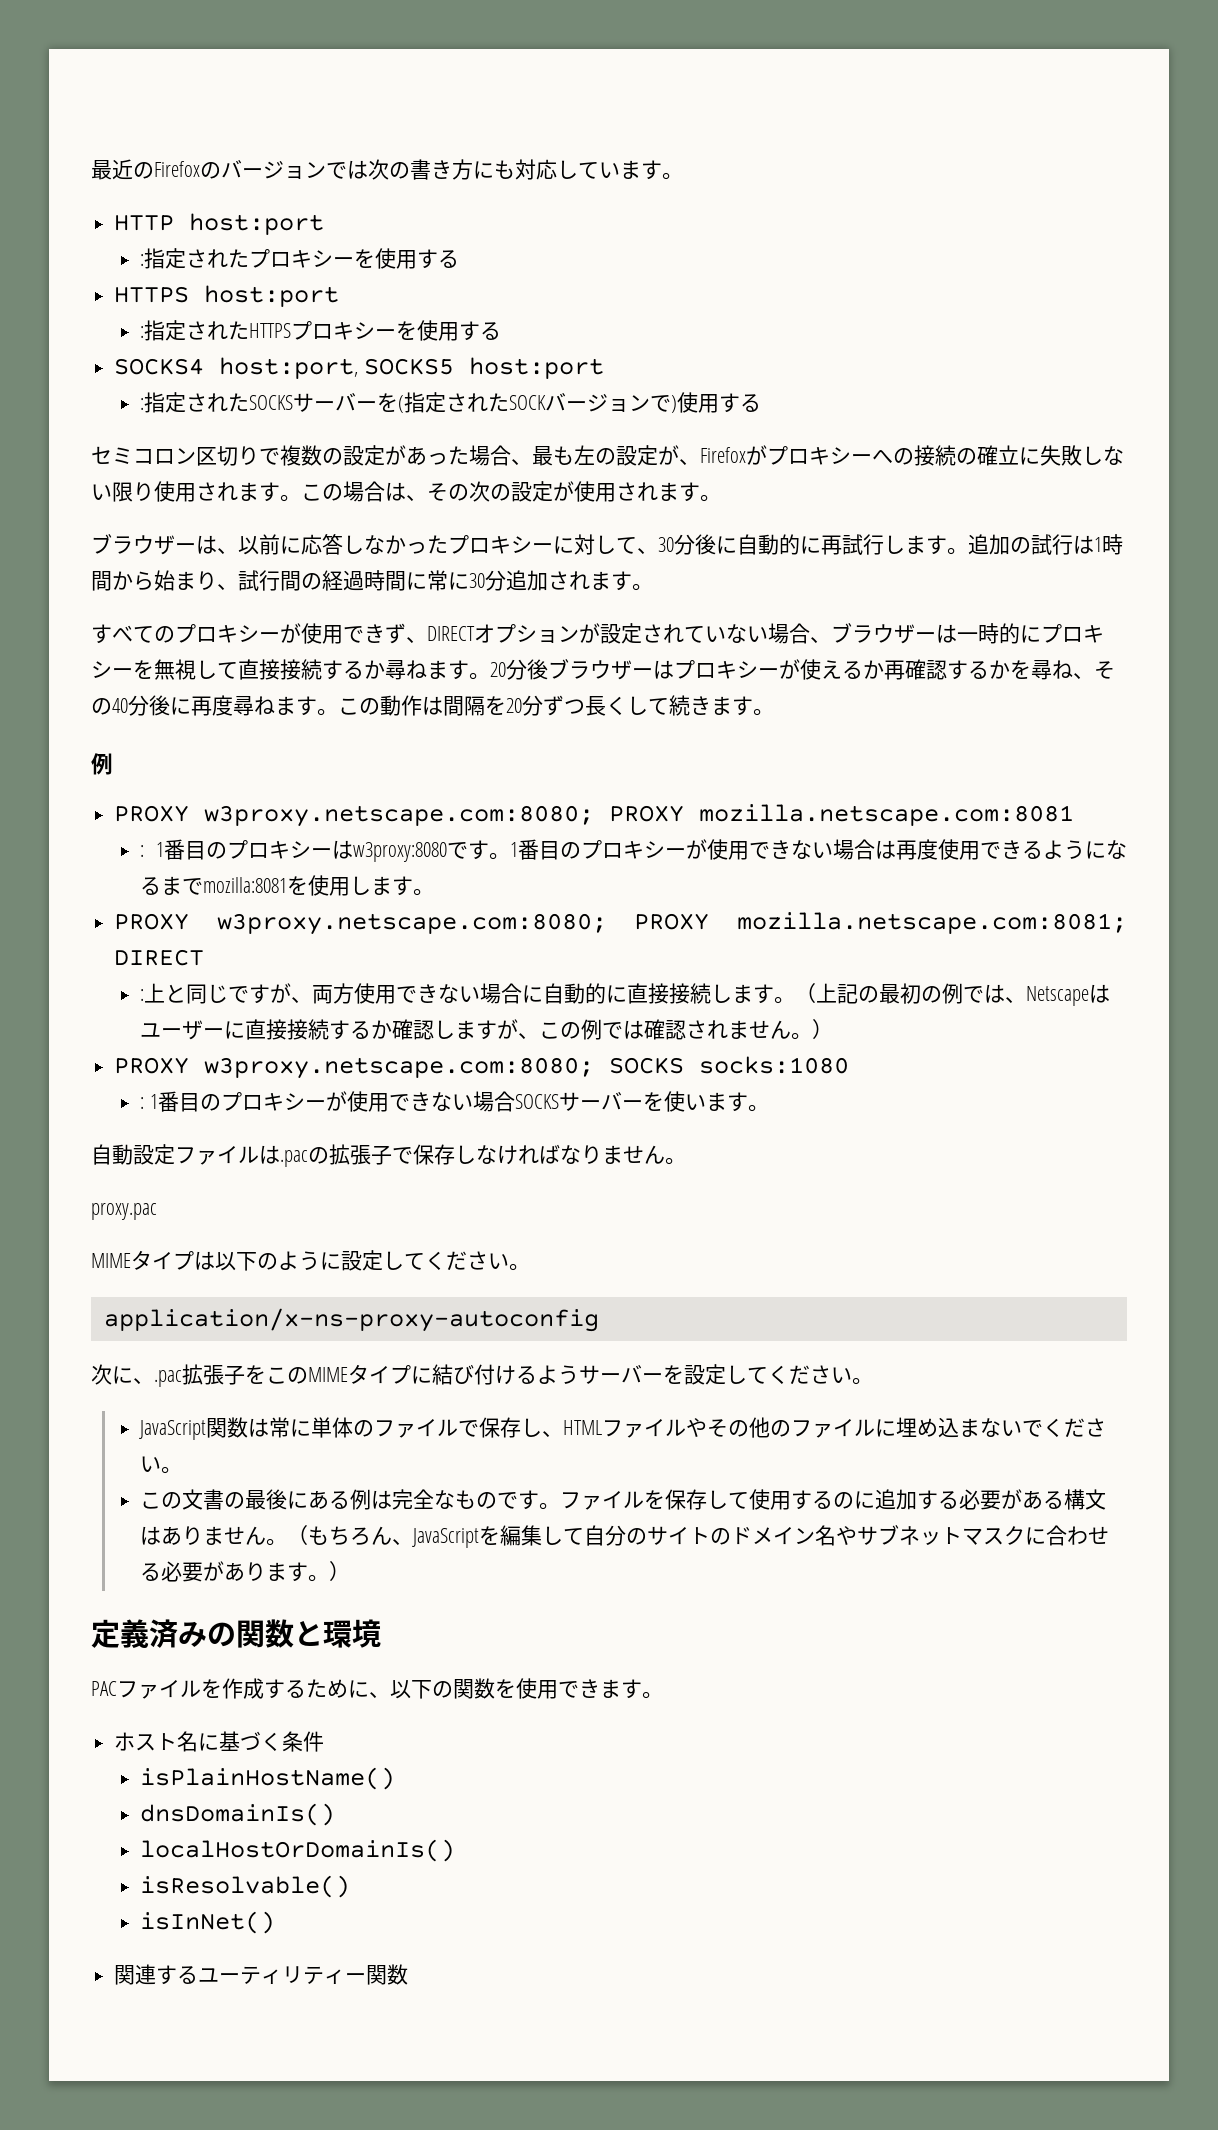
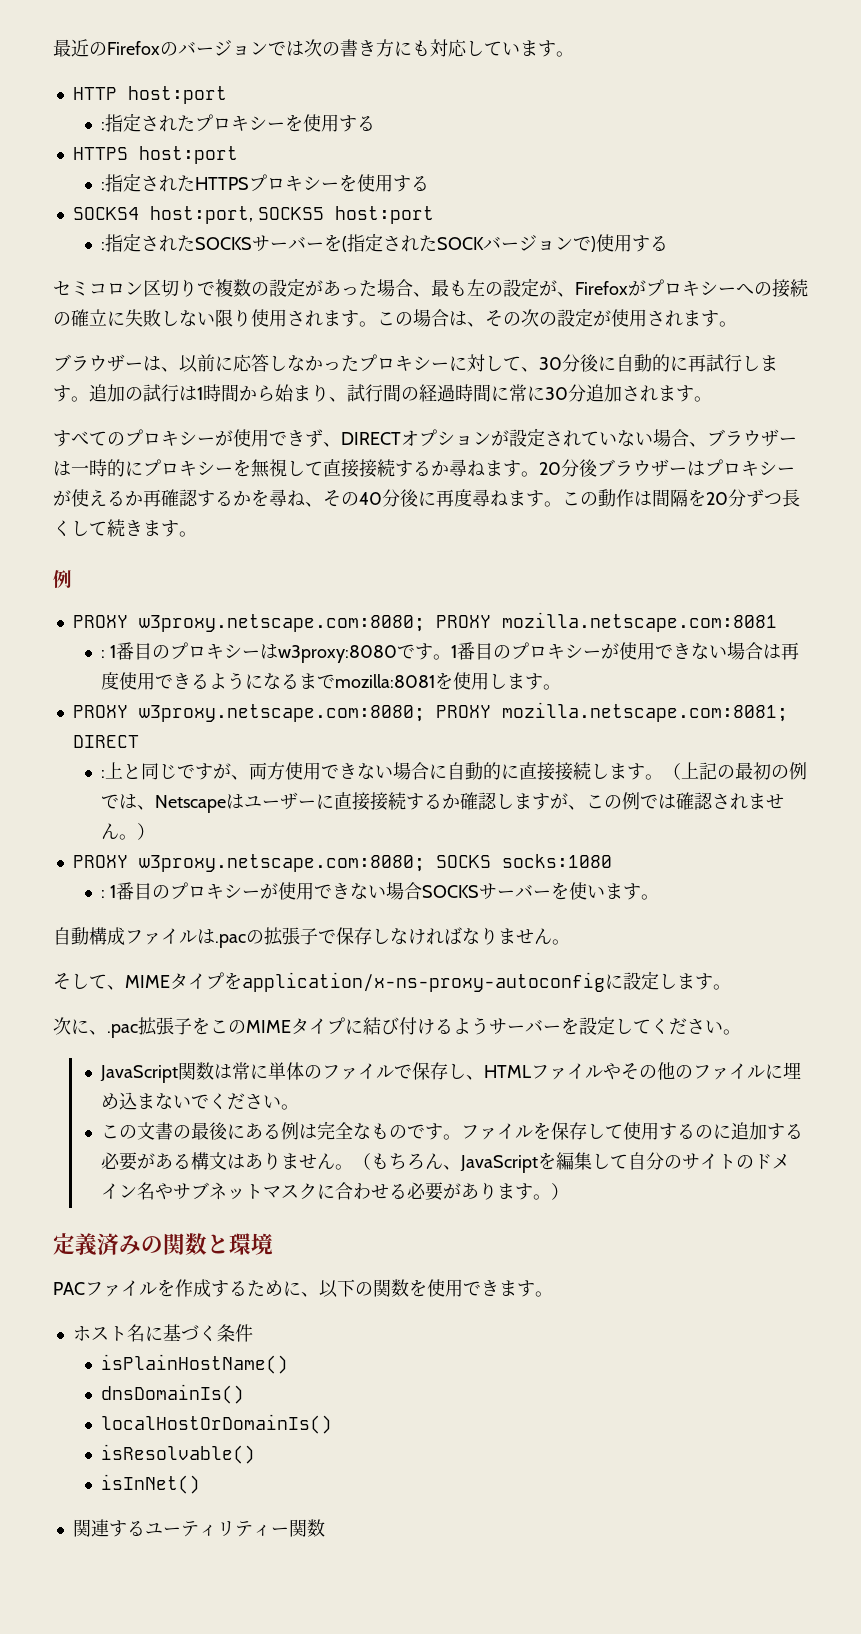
[133,1144,175,1165] 設定 -> [89,927,125,945] 構成
[91,1203,157,1220] [91,1250,530,1271] [103,1308,599,1332] proxy.pac // MIMEタイプは以下のように設定してください。 // application/x-ns-proxy-autoconfig -> [53,971,731,992] そして、MIMEタイプをapplication/x-ns-proxy-autoconfigに設定します。

